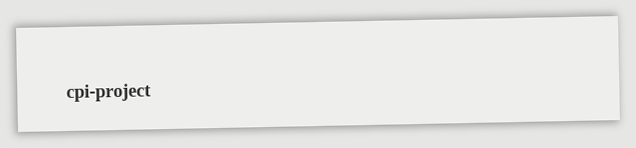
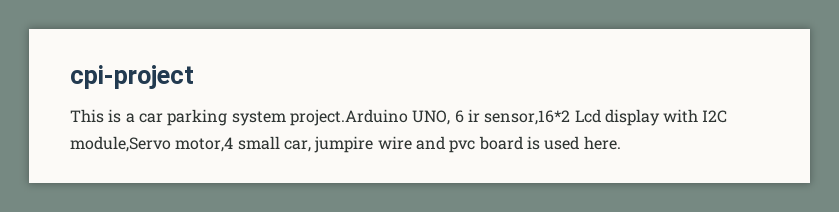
(152, 93) none -> [70,109,728,126] [70,136,621,153] // This is a car parking system project.Arduino UNO, 6 ir sensor,16*2 Lcd display with I2C module,Servo motor,4 small car, jumpire wire and pvc board is used here.

